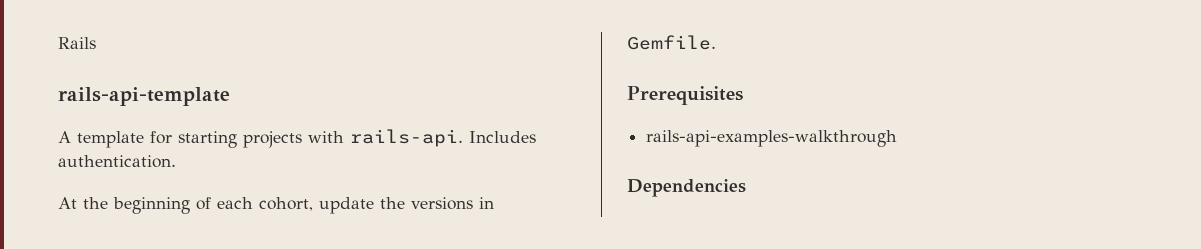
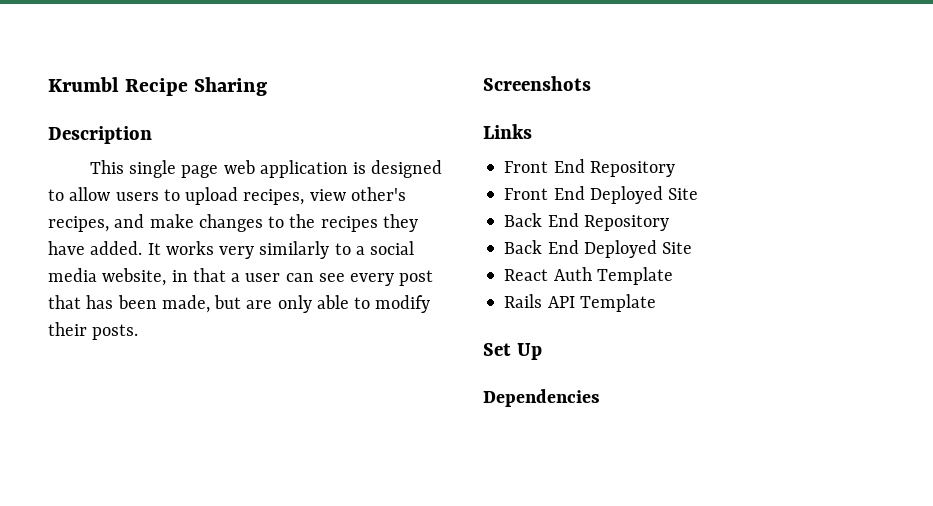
[58,37,96,49] [58,87,230,106] [58,129,536,148] [58,155,176,168] [58,197,494,214] [627,35,716,50] [627,86,743,105] [646,130,898,147] Rails // rails-api-template // A template for starting projects with rails-api. Includes authentication. // At the beginning of each cohort, update the versions in Gemfile. // Prerequisites // rails-api-examples-walkthrough -> [48,77,268,96] [48,126,152,144] [89,160,443,178] [48,187,406,205] [48,214,418,232] [48,241,415,259] [48,268,434,286] [48,295,431,313] [48,322,139,340] [483,76,591,91] [483,124,532,139] [504,159,675,177] [504,186,699,204] [504,213,669,231] [504,240,693,258] [504,267,673,285] [504,294,656,312] [483,343,542,360] Krumbl Recipe Sharing // Description // This single page web application is designed to allow users to upload recipes, view other's recipes, and make changes to the recipes they have added. It works very similarly to a social media website, in that a user can see every post that has been made, but are only able to modify their posts. // Screenshots // Links // Front End Repository // Front End Deployed Site // Back End Repository // Back End Deployed Site // React Auth Template // Rails API Template // Set Up

